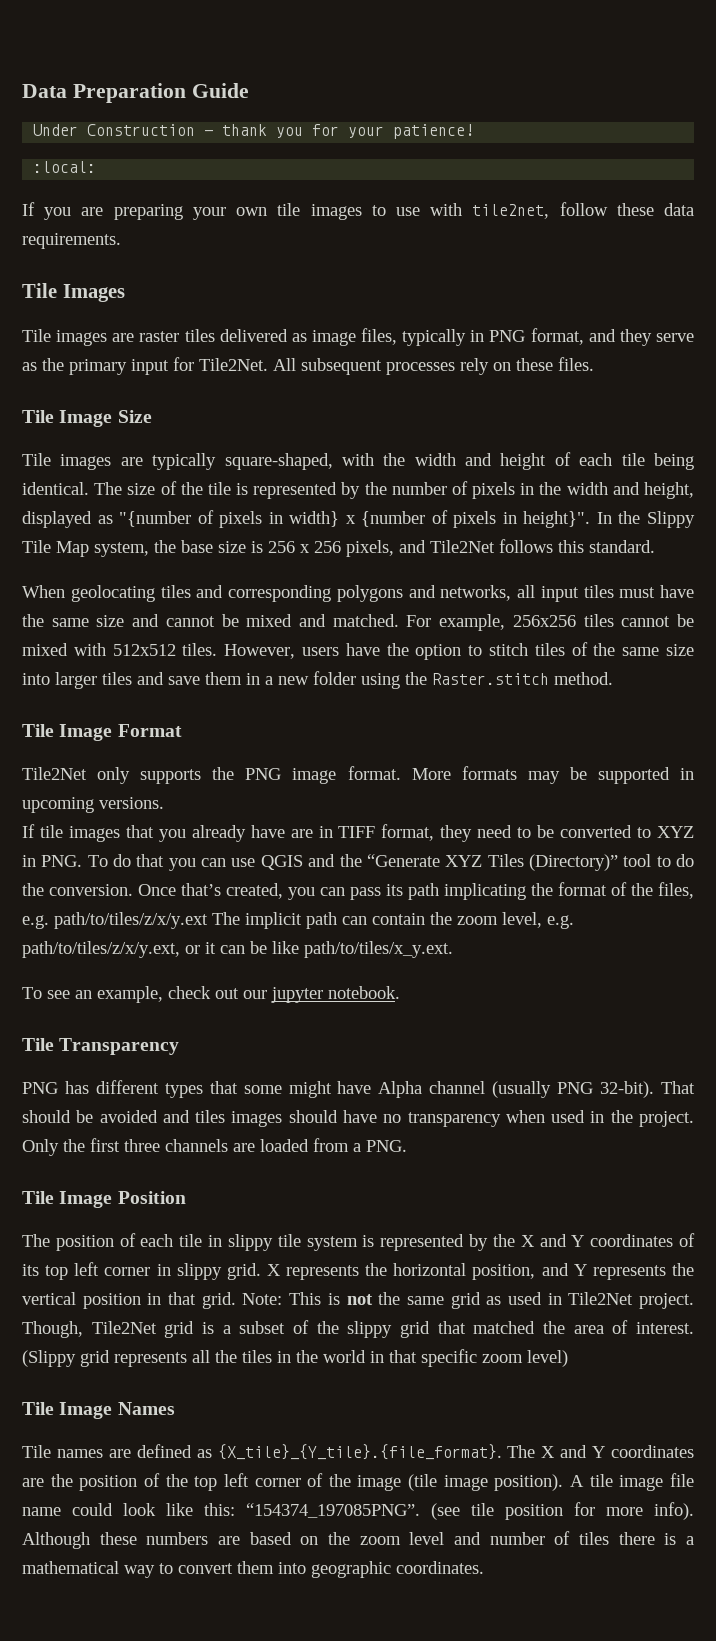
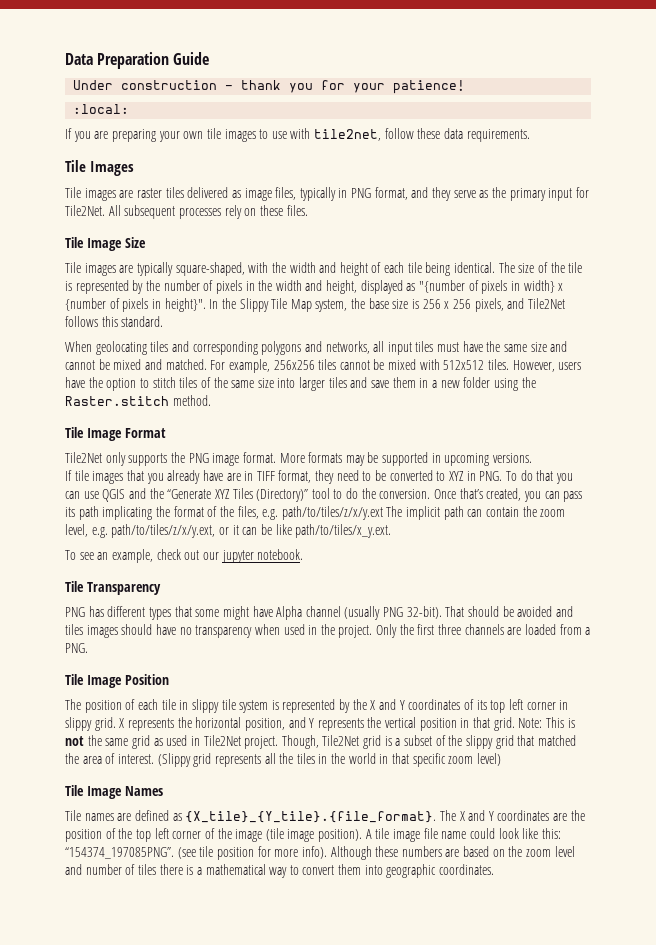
[87,124,196,136] Construction -> [121,80,218,90] construction

